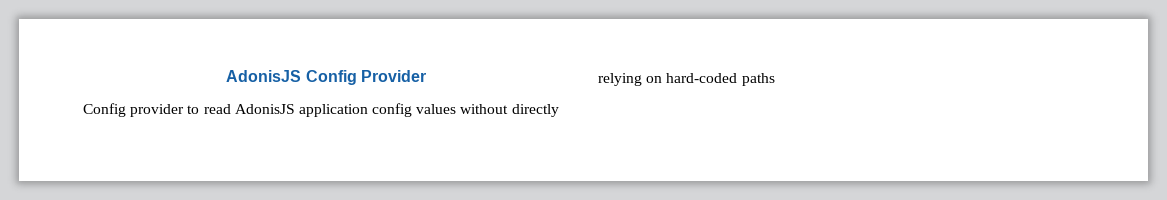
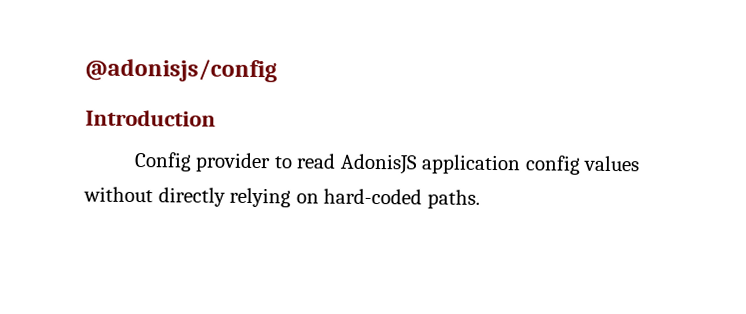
[226,70,426,85] AdonisJS Config Provider -> [85,58,277,83] [85,109,216,127] @adonisjs/config // Introduction
[741,73,775,86] paths -> [426,189,480,209] paths.

